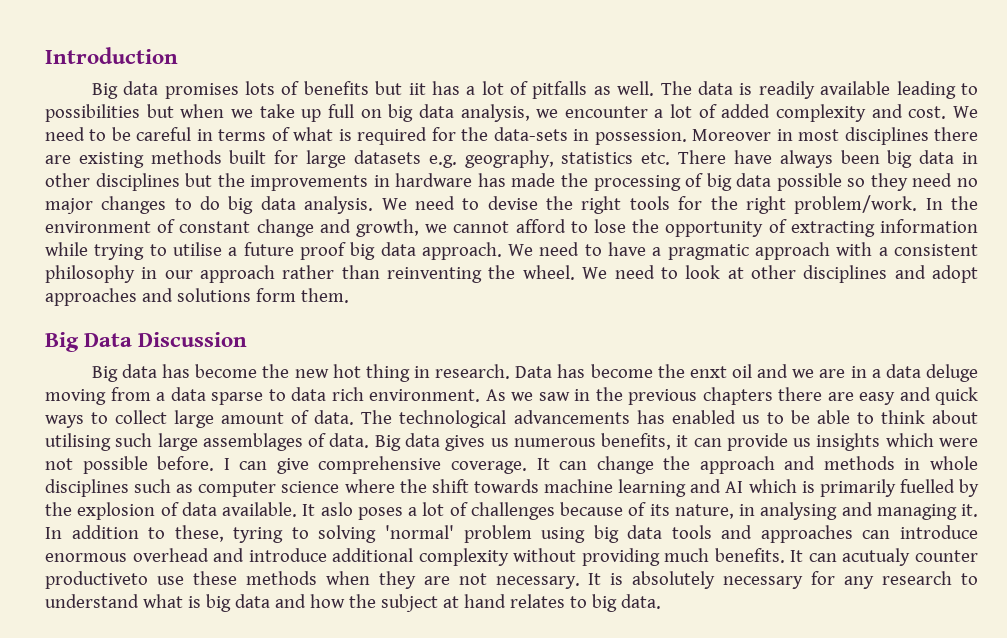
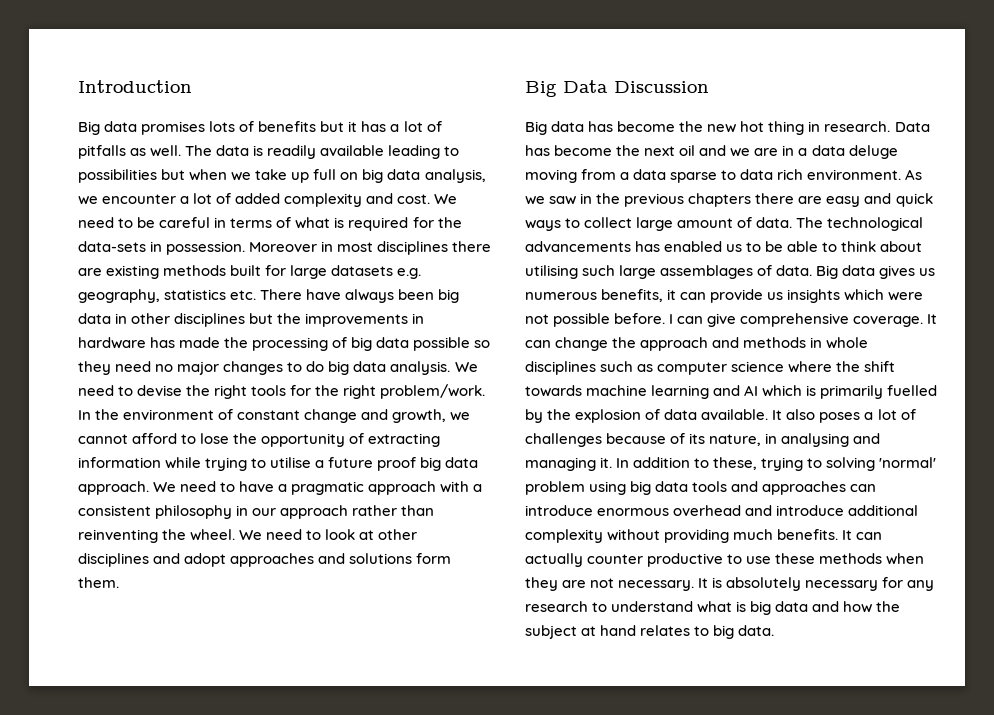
[408,83,426,95] iit -> [348,121,358,132] it
[689,366,727,378] enxt -> [644,146,676,156] next
[320,502,353,516] aslo -> [786,409,816,420] also
[233,527,284,543] tyring -> [761,457,804,471] trying
[842,548,979,566] [45,571,148,589] acutualy counter productiveto -> [525,553,743,567] actually counter productive to

